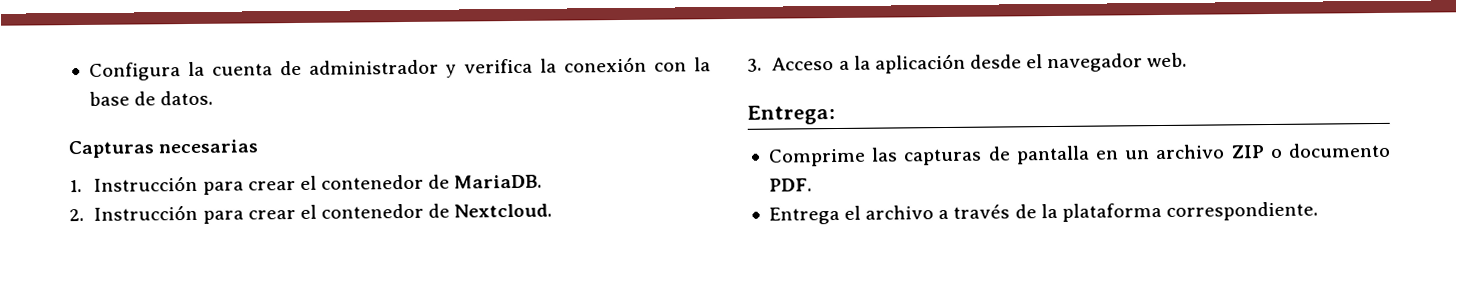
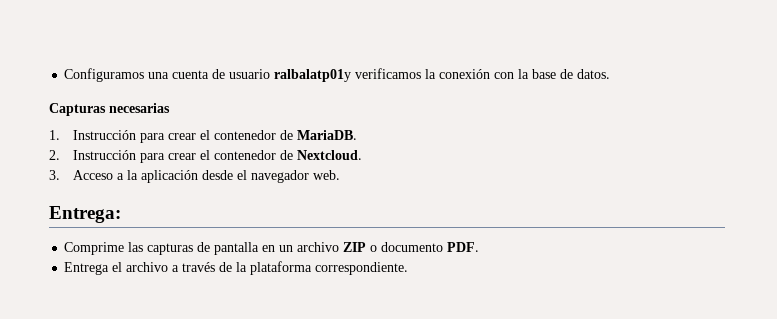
[88,58,534,81] Configura la cuenta de administrador y verifica -> [64,68,422,82] Configuramos una cuenta de usuario ralbalatp01y verificamos

